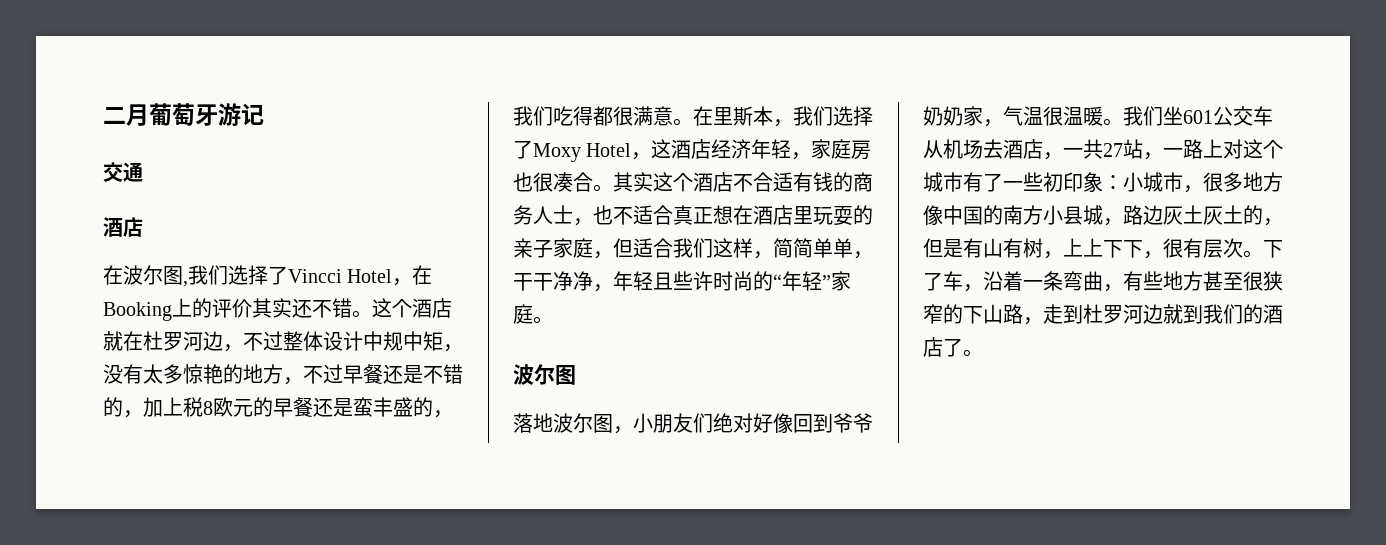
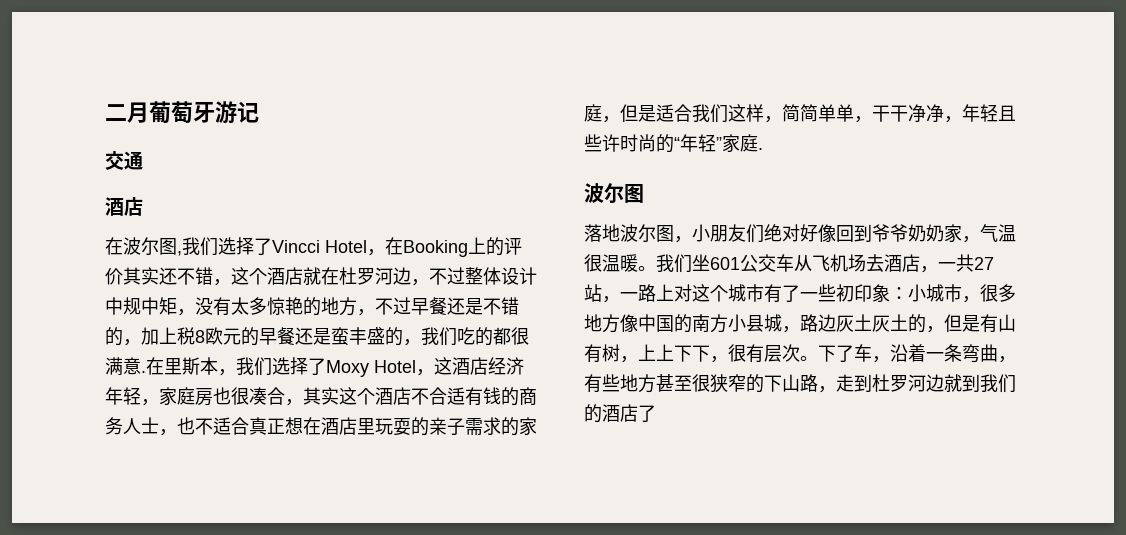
[352,310,372,318] 。 -> [213,279,231,286] ，
[573,106,593,126] 得 -> [475,327,493,346] 的
[673,118,693,126] 。 -> [141,371,146,373] .
[593,184,613,192] 。 -> [285,399,303,406] ，
(553, 248) none -> [465,417,519,436] 需求的
(633, 248) none -> [638,105,656,122] 是
[533,316,553,324] 。 -> [758,148,763,150] .
(943, 149) none -> [812,255,830,271] 飞
[963,349,983,357] 。 -> (656, 413) none

